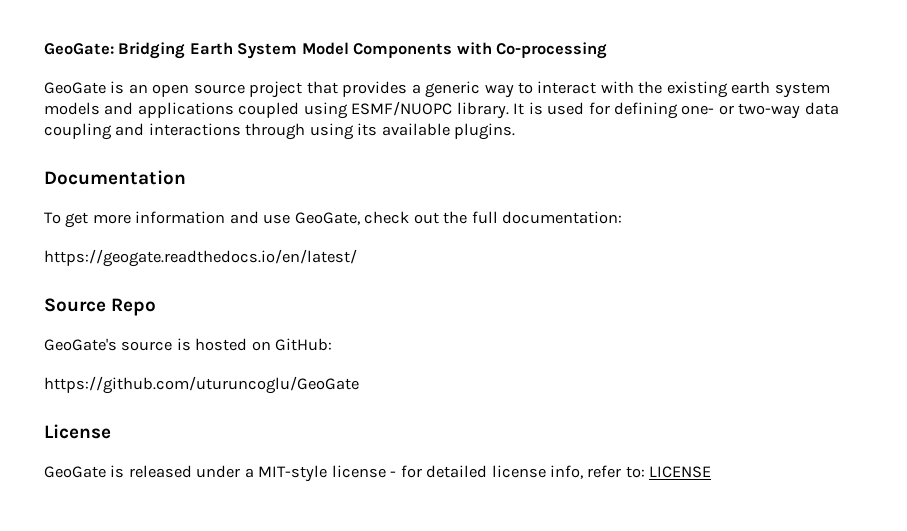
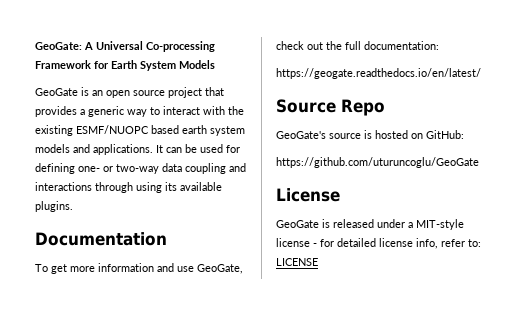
[118,42,608,59] Bridging Earth System Model Components with Co-processing -> [84,41,215,52] [35,60,215,71] A Universal Co-processing Framework for Earth System Models
(728, 89) none -> [76,125,179,134] ESMF/NUOPC based
[137,101,543,119] applications coupled using ESMF/NUOPC library. It is -> [93,144,197,155] applications. It can be

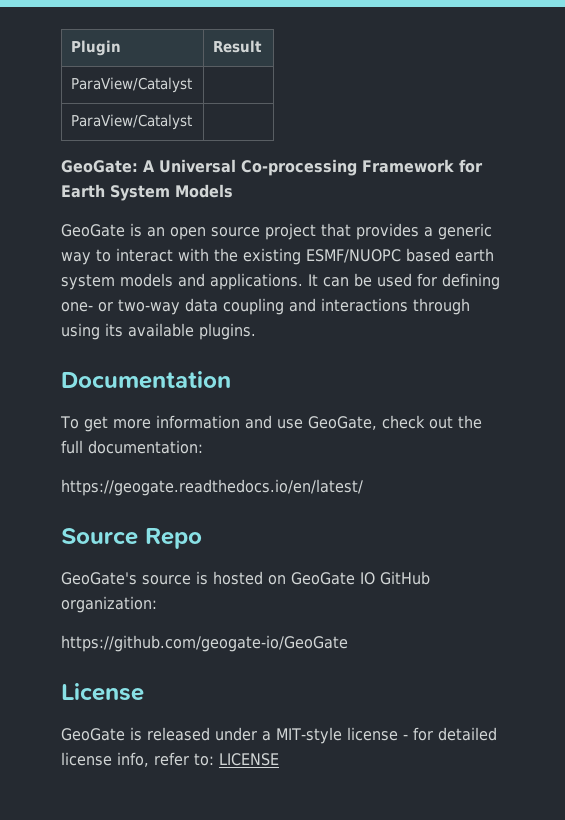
(35, 46) none -> [71,40,122,56] [213,40,263,53] [71,77,193,93] [71,114,193,130] Plugin | Result // ParaView/Catalyst | // ParaView/Catalyst | //
[426,130,464,139] [276,157,479,168] GitHub: // https://github.com/uturuncoglu/GeoGate -> [291,571,430,585] [61,596,157,613] [61,635,348,652] GeoGate IO GitHub organization: // https://github.com/geogate-io/GeoGate

